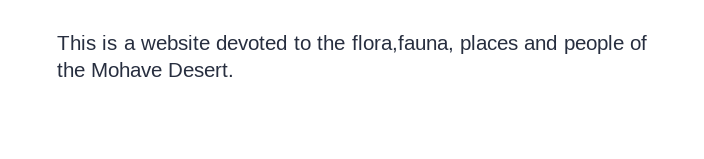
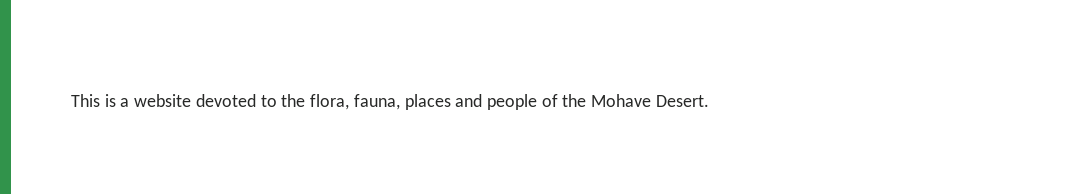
[351,35,454,53] flora,fauna, -> [310,94,400,110] flora, fauna,

